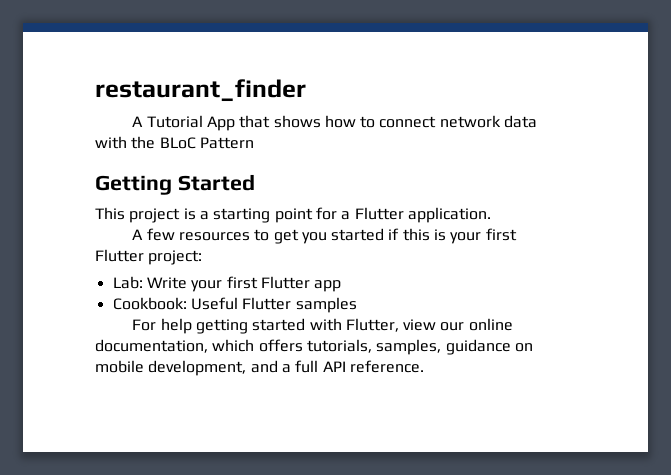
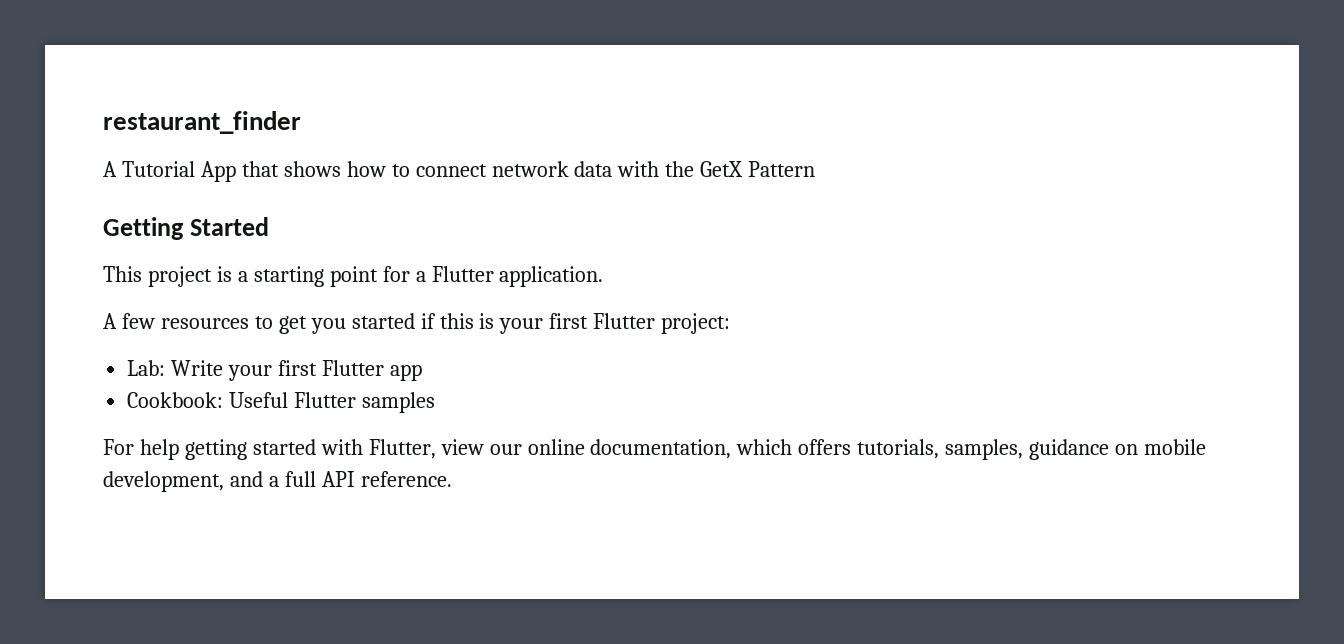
[159,137,196,149] BLoC -> [700,161,744,177] GetX

